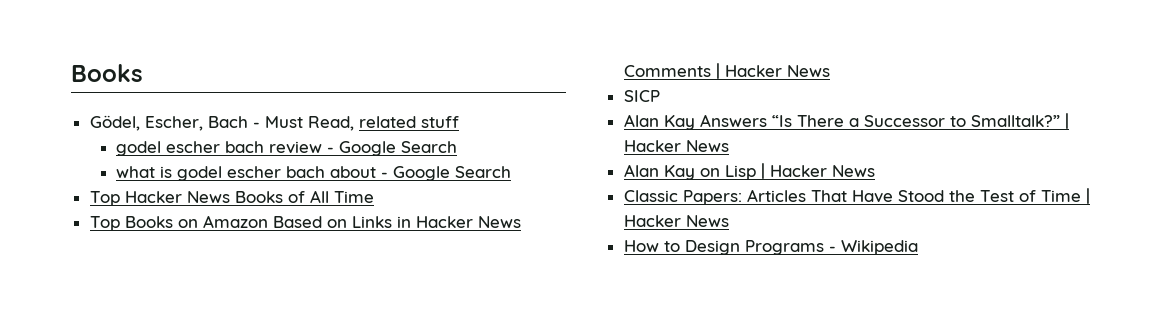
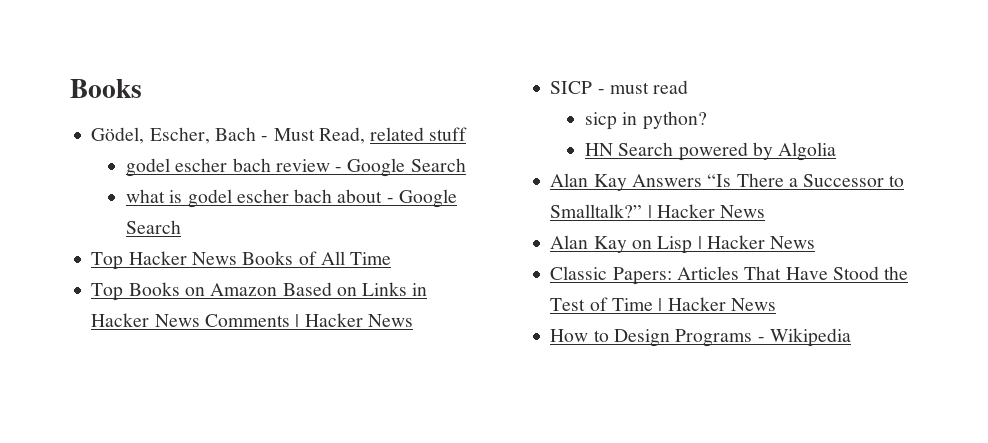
(660, 96) none -> [597,80,689,94] [584,111,707,130] [584,142,837,161] - must read // sicp in python? // HN Search powered by Algolia

